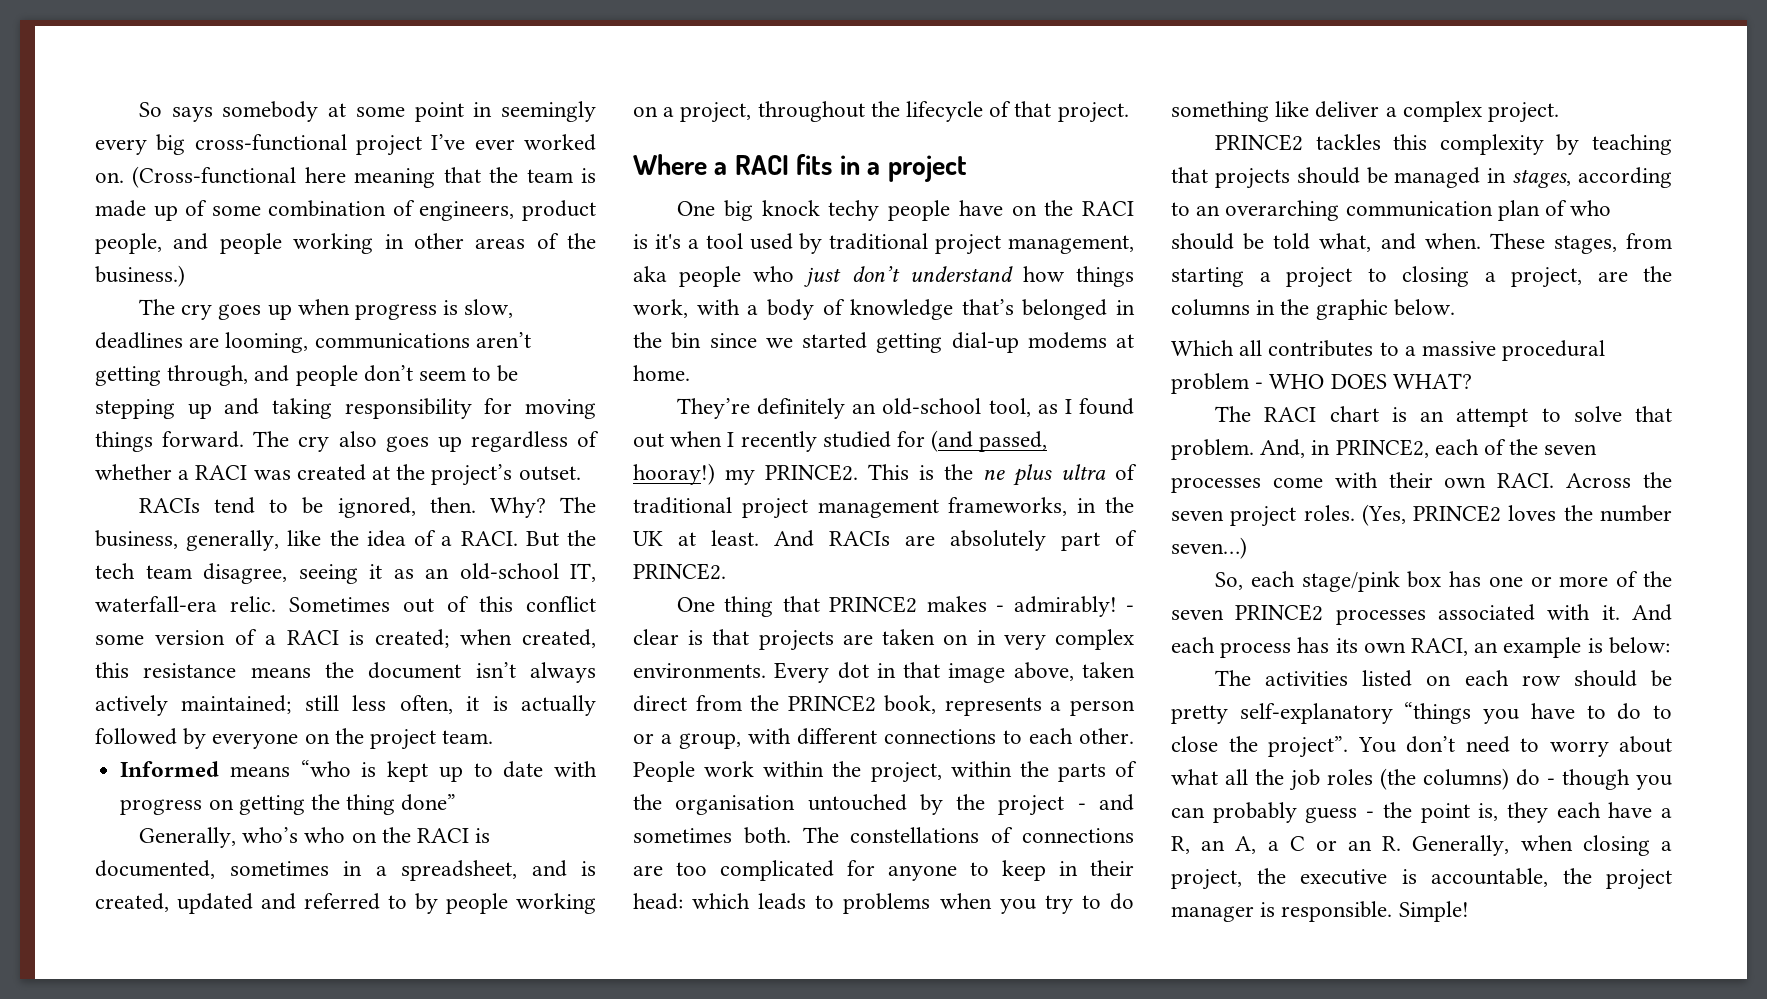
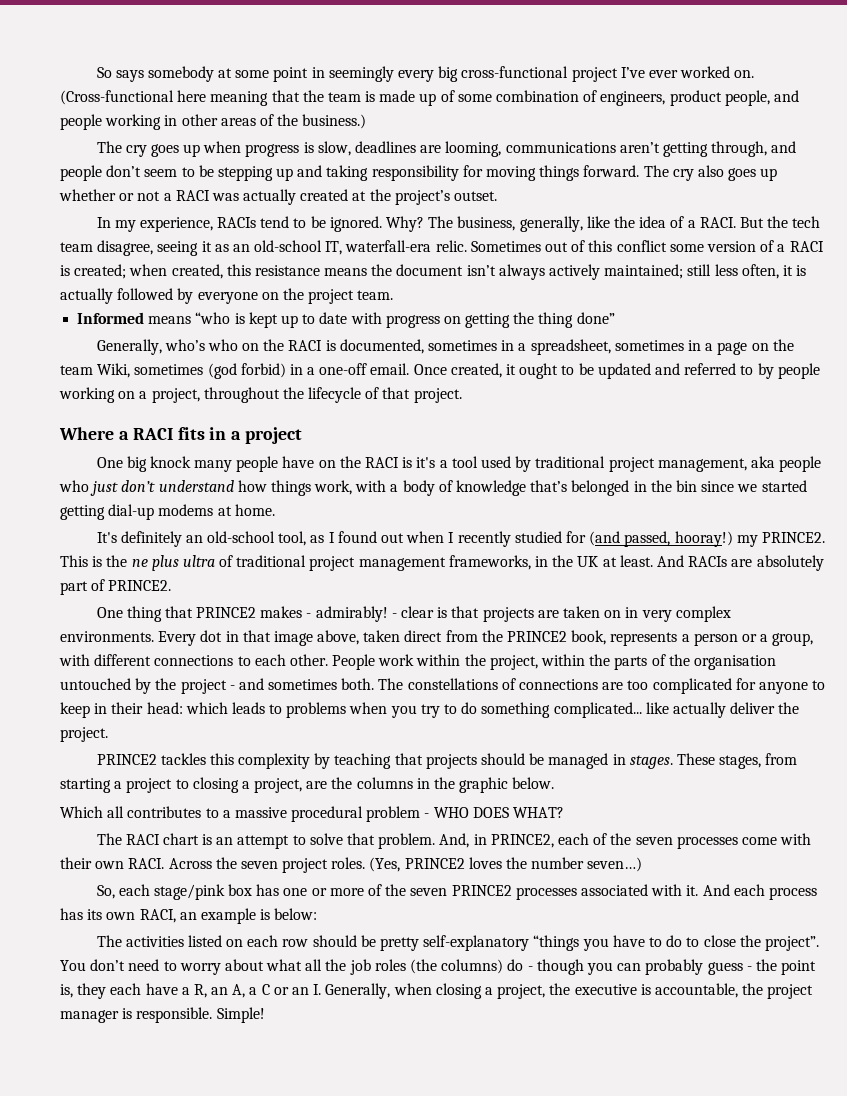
[470,431,599,452] [95,464,172,480] regardless of whether -> [59,189,161,201] whether or not
(291, 475) none -> [243,189,297,205] actually
(581, 473) none -> [96,217,213,232] In my experience,
[337,497,476,518] ignored, then. -> [329,216,382,232] ignored.
[531,860,596,877] [95,893,169,912] and is created, -> [614,339,794,355] [60,363,594,379] sometimes in a page on the team Wiki, sometimes (god forbid) in a one-off email. Once created, it ought to be
[828,200,880,221] techy -> [194,460,233,472] many
[677,398,751,419] They’re -> [96,532,117,543] It's
[1275,101,1482,122] like deliver a complex -> [553,702,800,718] complicated... like actually deliver the
[1512,167,1672,188] [1171,200,1612,221] [1171,233,1481,252] stages, according to an overarching communication plan of who should be told what, and when. -> [629,755,673,769] stages.
[1382,836,1402,851] R. -> [313,984,322,995] I.

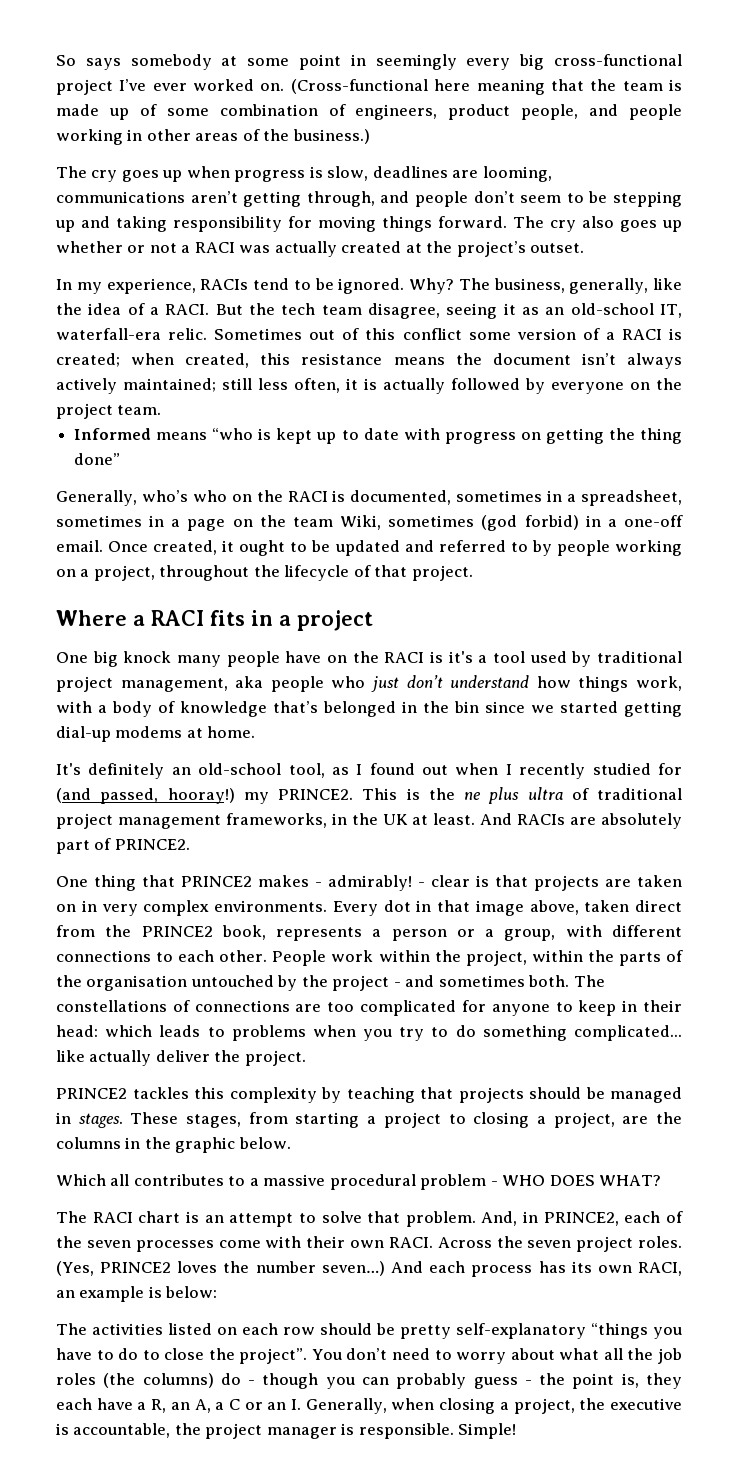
[96,884,699,900] // So, each stage/pink box has one or more of the seven PRINCE2 processes associated with it. -> (385, 1268) none

